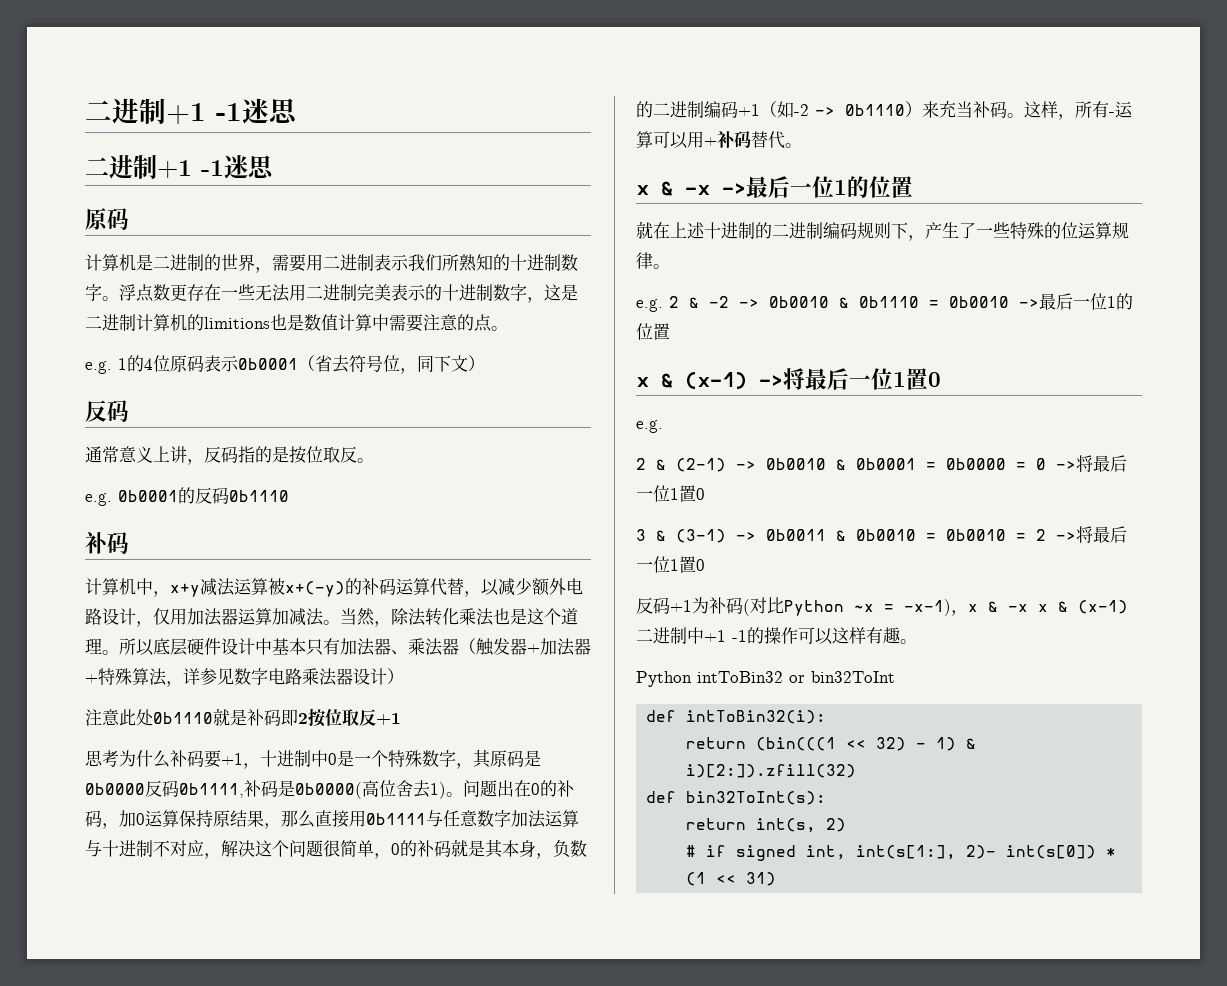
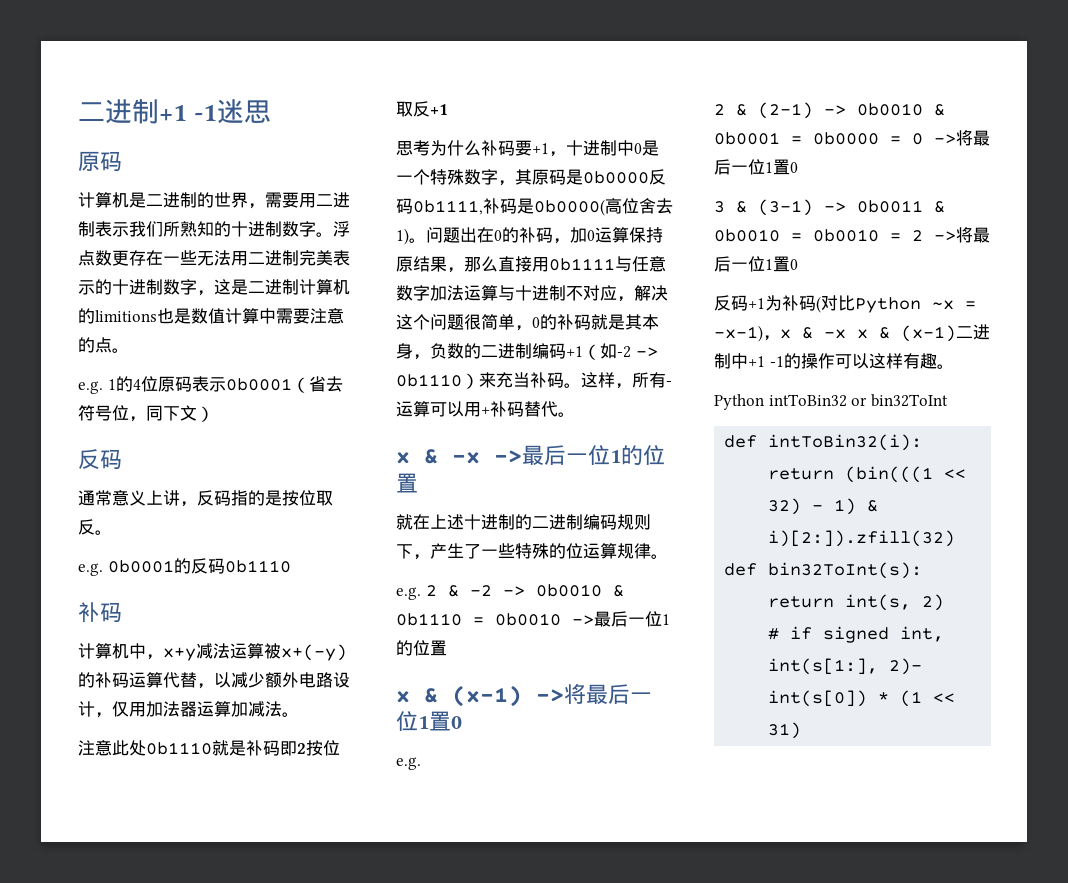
[85,98,298,124] [85,155,274,179] 二进制+1 -1迷思 // 二进制+1 -1迷思 -> [78,99,272,124] 二进制+1 -1迷思
[340,608,578,627] [85,638,591,656] [85,668,404,687] 当然，除法转化乘法也是这个道理。所以底层硬件设计中基本只有加法器、乘法器（触发器+加法器+特殊算法，详参见数字电路乘法器设计） -> (299, 714) none

